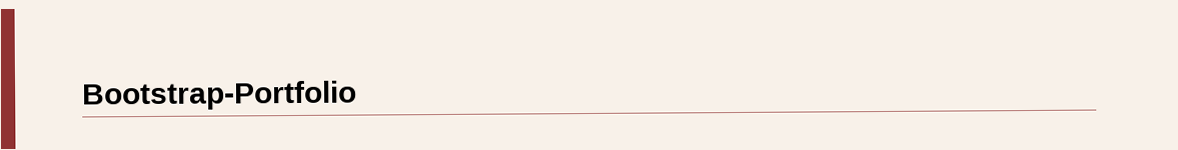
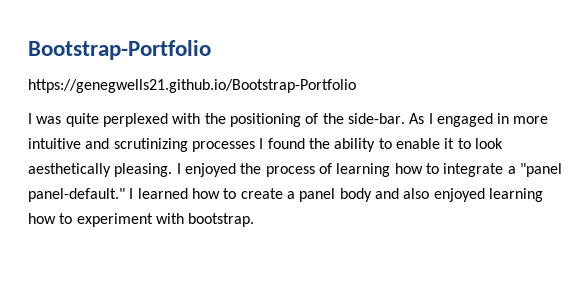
(357, 95) none -> [28,79,356,93] [28,113,549,127] [28,138,503,152] [28,163,562,177] [28,188,543,202] [28,213,255,227] // https://genegwells21.github.io/Bootstrap-Portfolio // I was quite perplexed with the positioning of the side-bar. As I engaged in more intuitive and scrutinizing processes I found the ability to enable it to look aesthetically pleasing. I enjoyed the process of learning how to integrate a "panel panel-default." I learned how to create a panel body and also enjoyed learning how to experiment with bootstrap.

